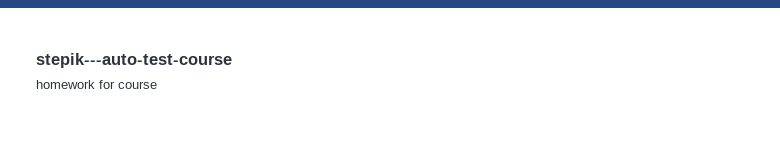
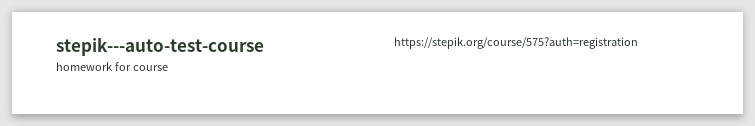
(157, 85) none -> [394,37,638,49] https://stepik.org/course/575?auth=registration

